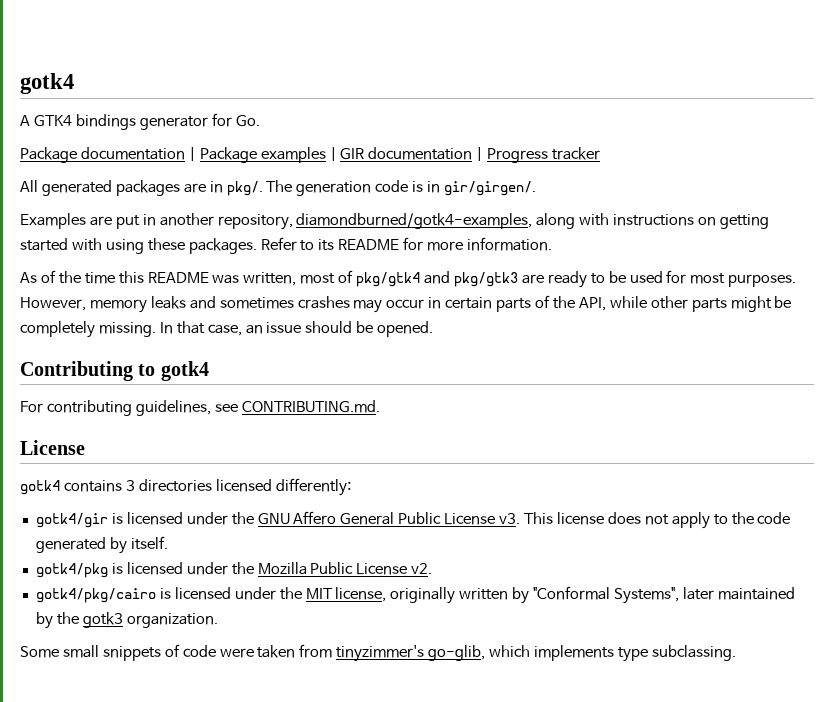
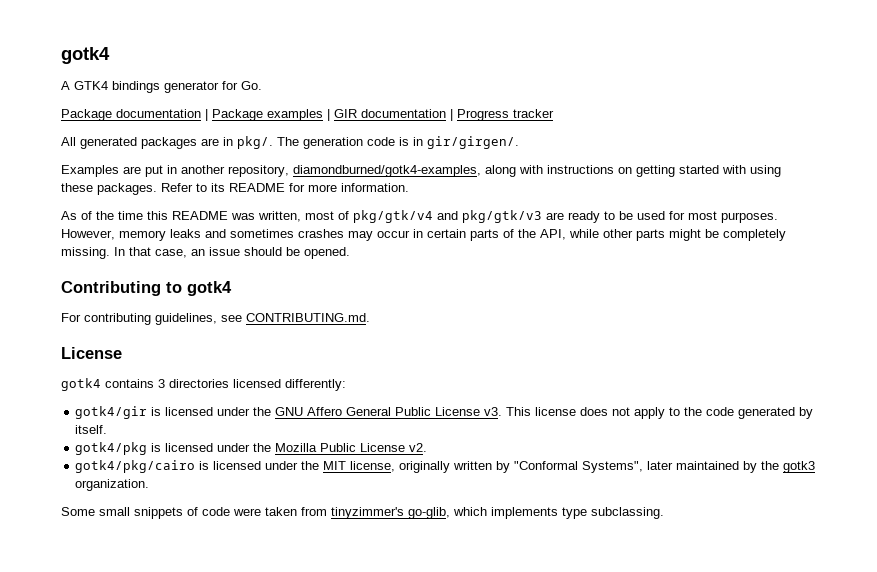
[356,271,518,287] pkg/gtk4 and pkg/gtk3 -> [353,210,542,223] pkg/gtk/v4 and pkg/gtk/v3

